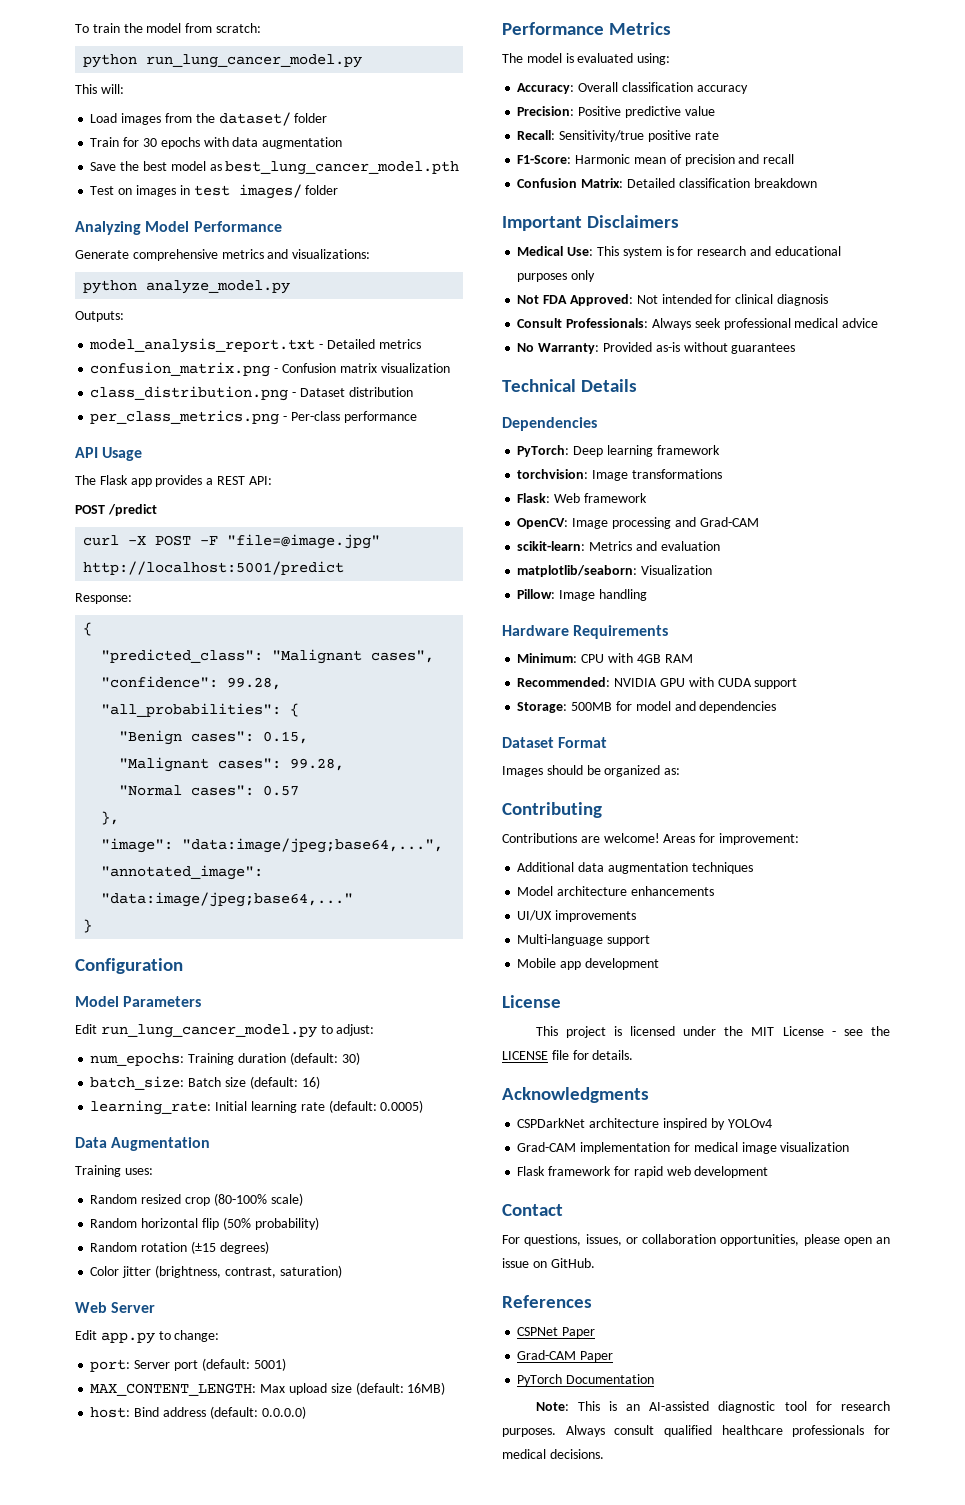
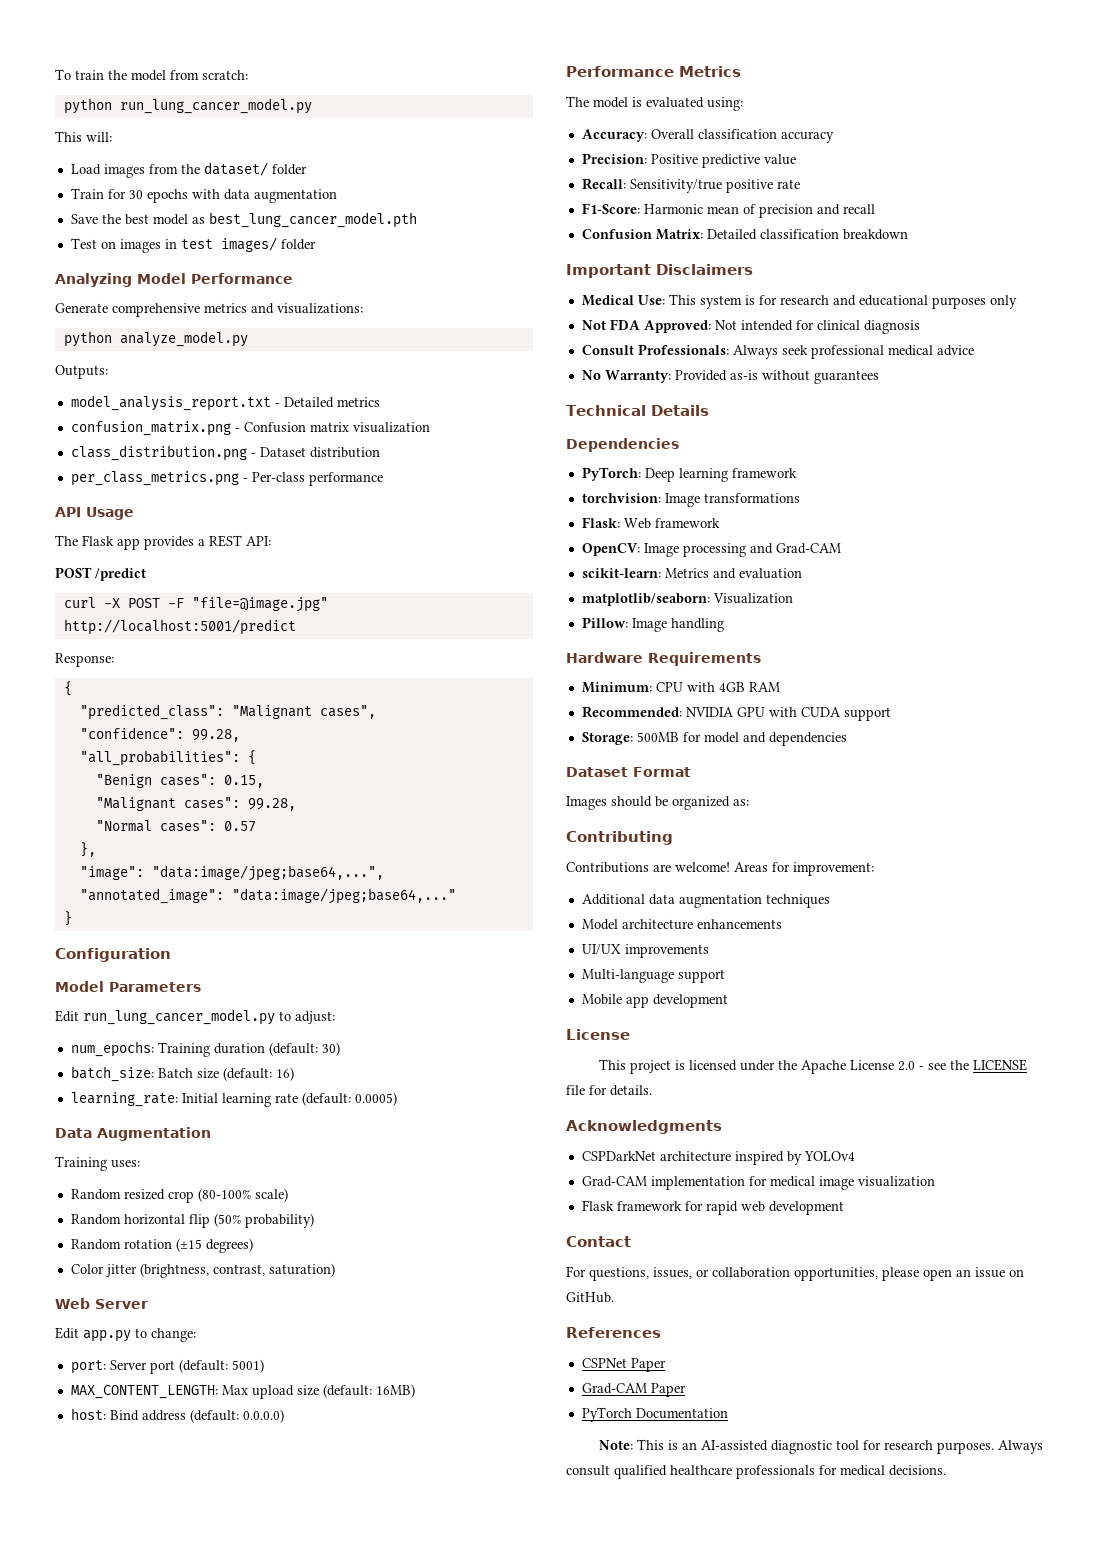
[751,1026,824,1036] MIT License -> [801,1060,916,1074] Apache License 2.0

